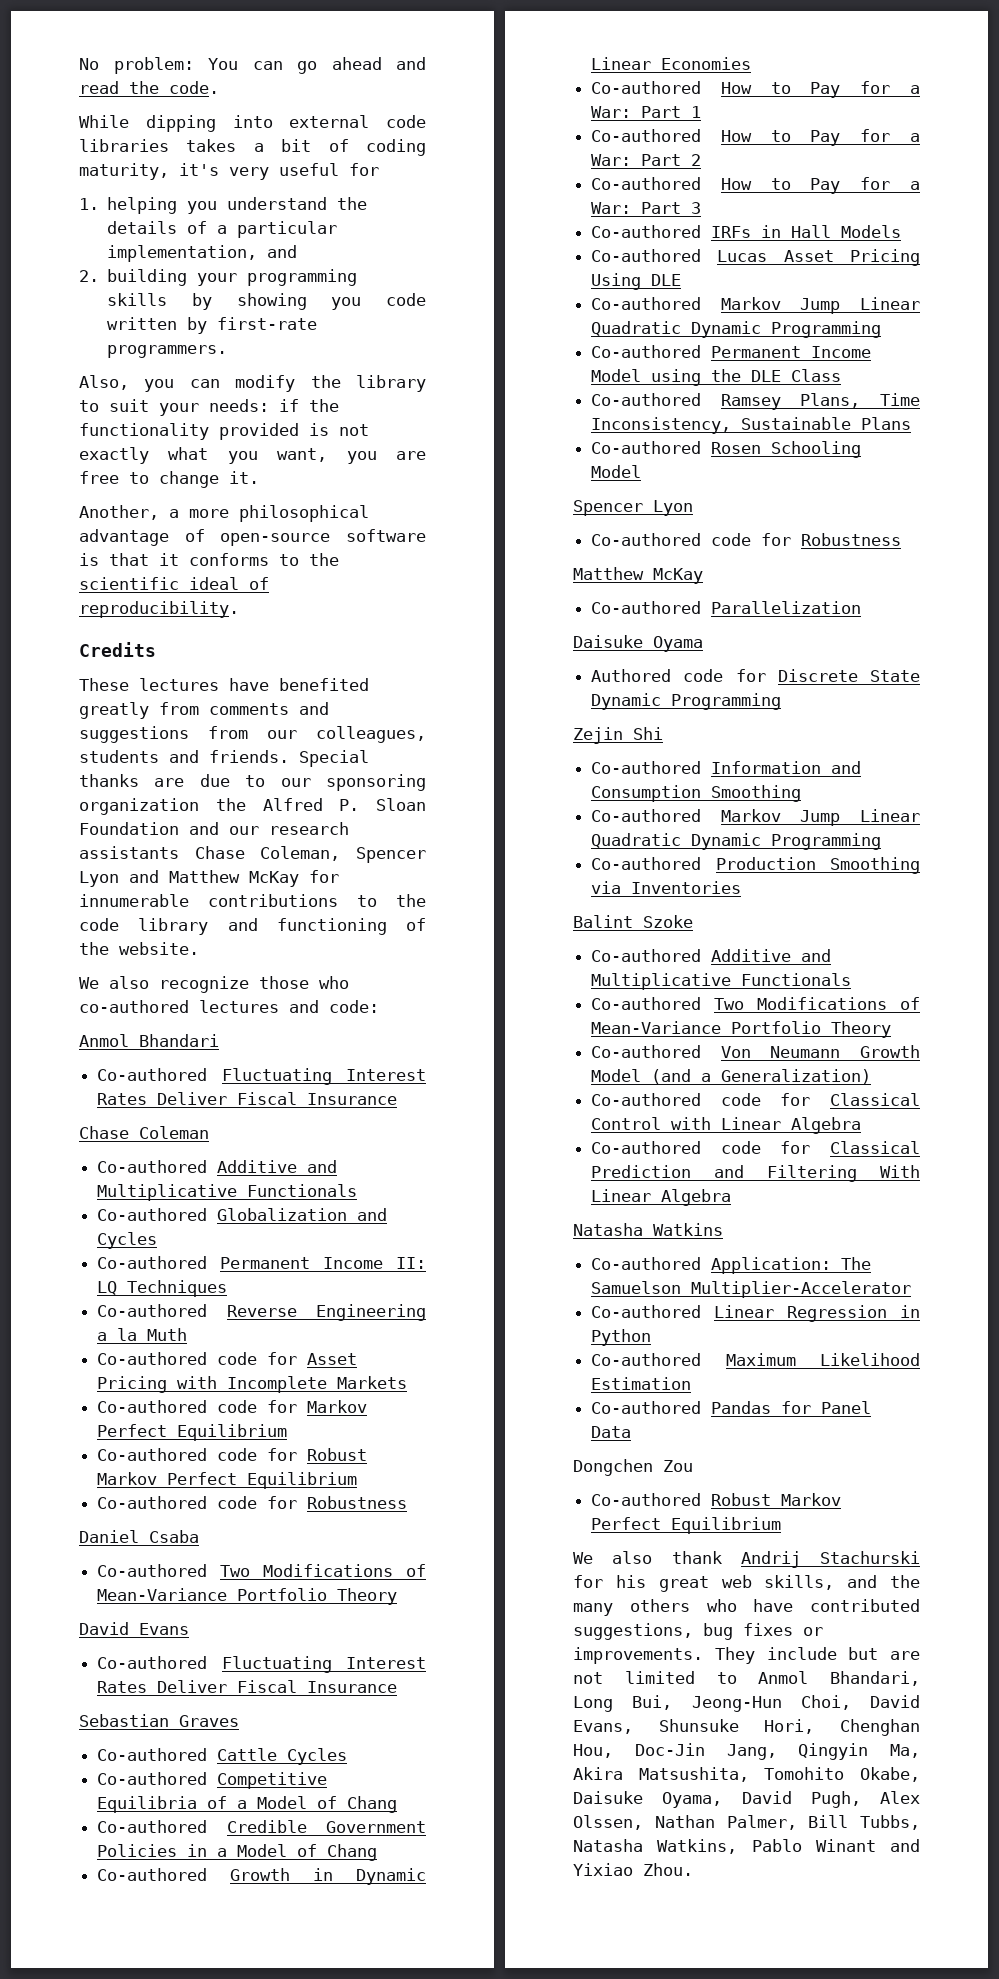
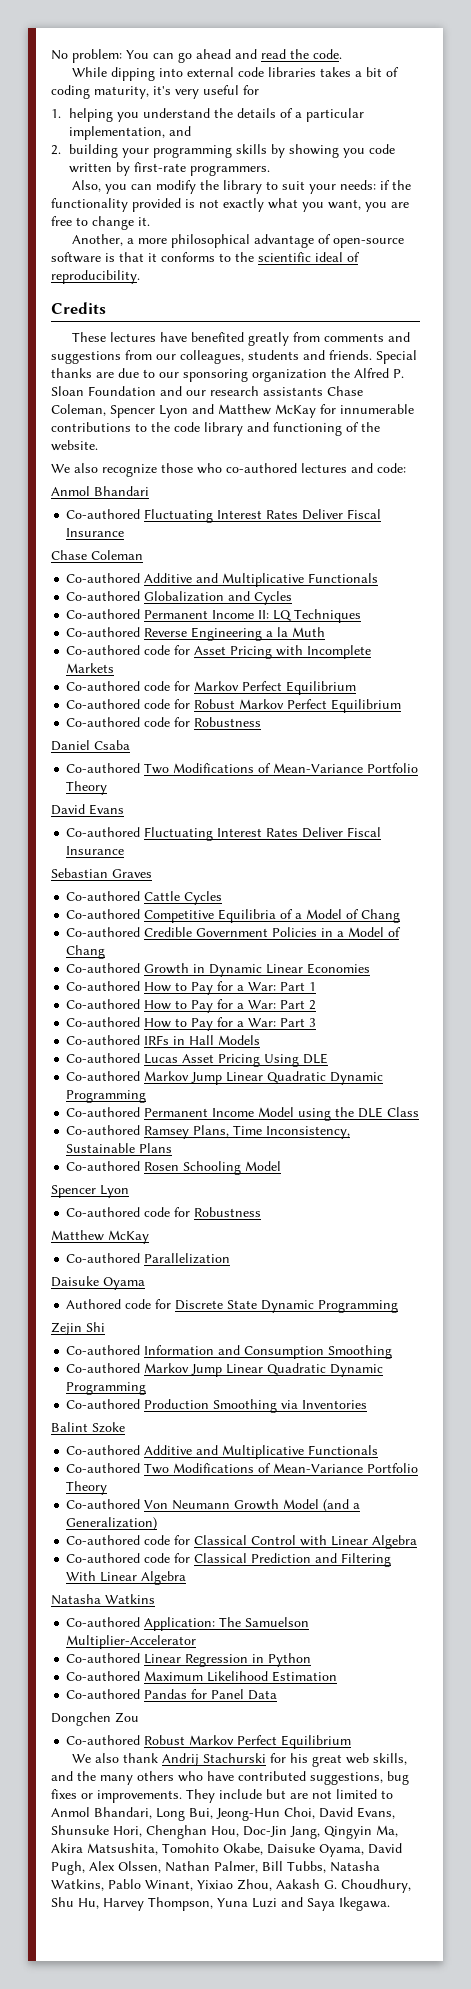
[815,1839,920,1852] [573,1863,693,1876] Winant and Yixiao Zhou. -> [145,1879,411,1893] [51,1897,390,1911] Winant, Yixiao Zhou, Aakash G. Choudhury, Shu Hu, Harvey Thompson, Yuna Luzi and Saya Ikegawa.

